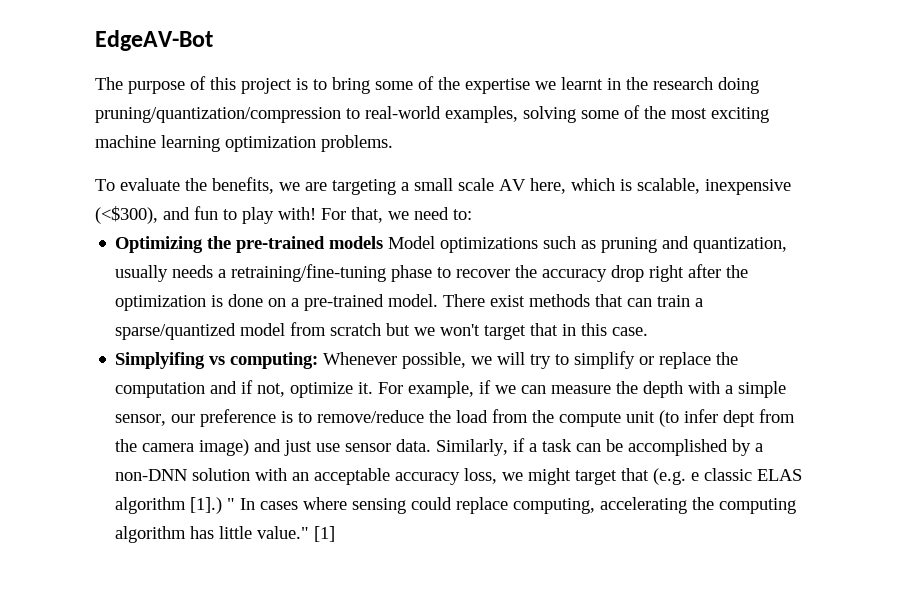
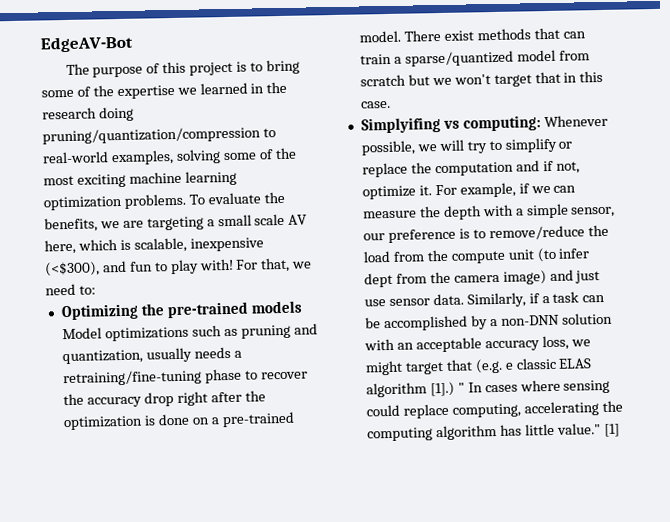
[561,77,603,90] learnt -> [199,82,248,95] learned
(393, 143) // -> (186, 201) none

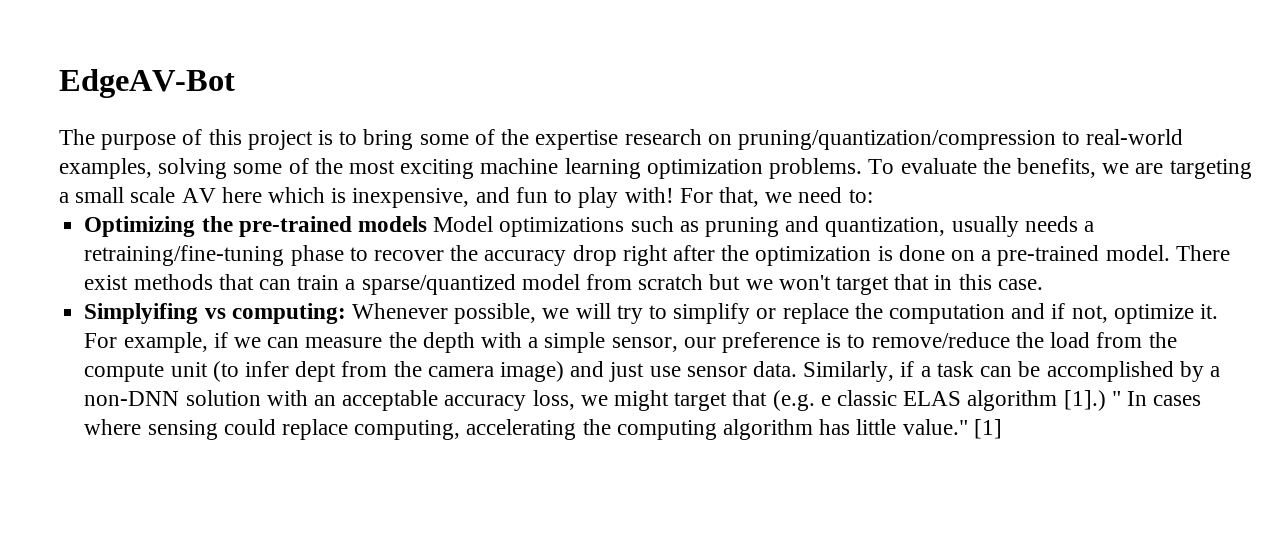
[176,81,288,95] [42,106,134,122] we learned in the research doing -> [624,129,732,145] research on
[44,239,76,255] here, -> [221,187,262,203] here
[133,237,264,253] [44,261,100,277] scalable, inexpensive (<$300), -> [352,188,470,208] inexpensive,

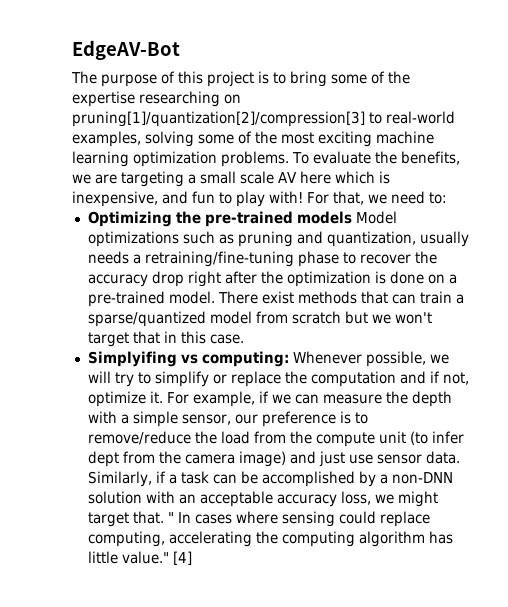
[624,129,1056,150] research on pruning/quantization/compression -> [139,91,241,107] [72,111,365,127] researching on pruning[1]/quantization[2]/compression[3]
[732,390,1106,411] that (e.g. e classic ELAS algorithm [1].) -> [132,511,164,524] that.
[973,419,1002,439] [1] -> [172,551,192,565] [4]

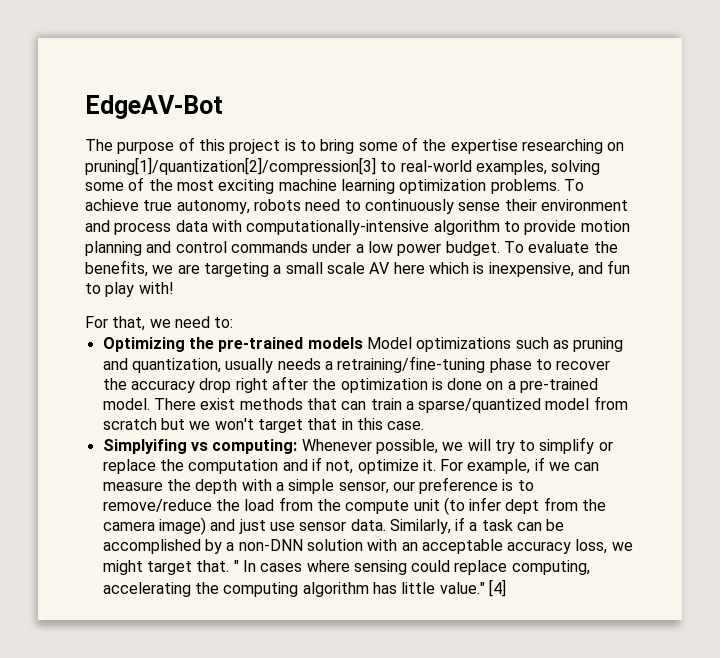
(309, 158) none -> [85,199,628,214] [85,220,630,235] [85,241,524,256] achieve true autonomy, robots need to continuously sense their environment and process data with computationally-intensive algorithm to provide motion planning and control commands under a low power budget. To
(303, 197) none -> (174, 288) //

